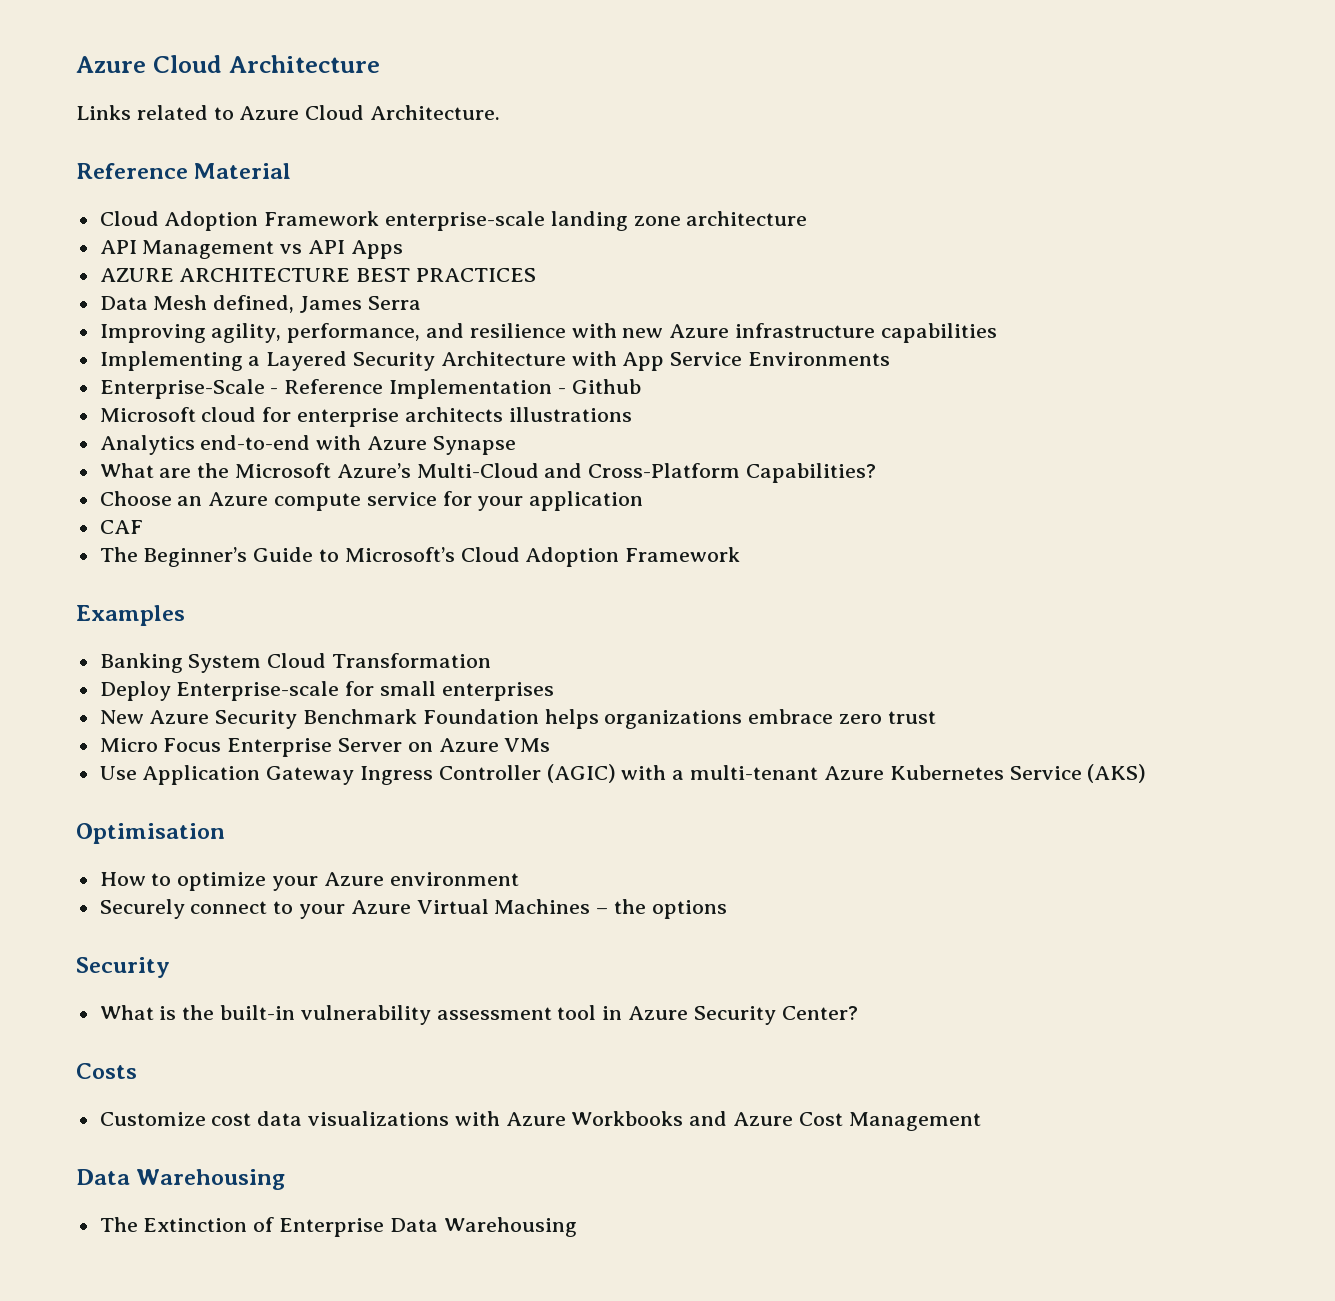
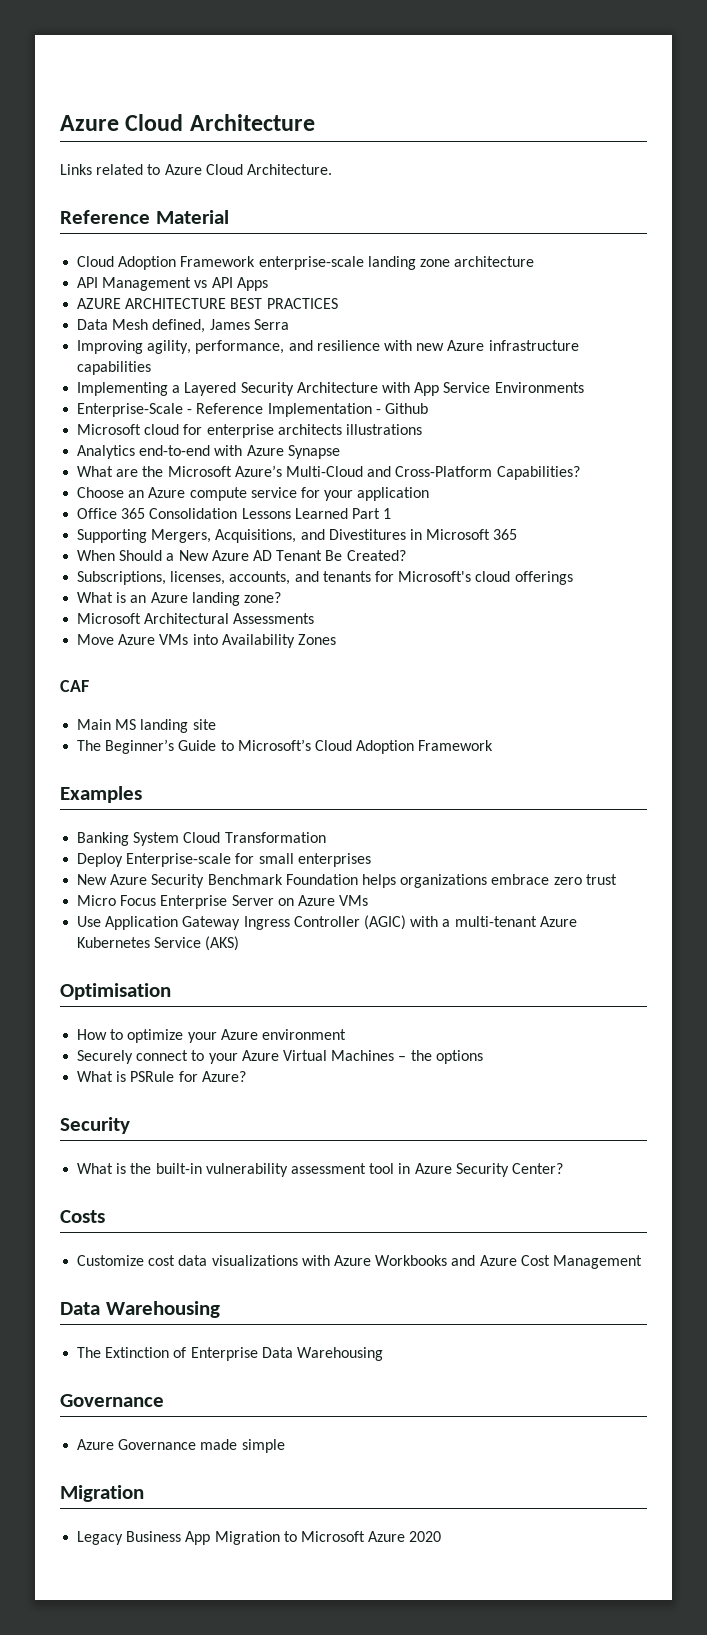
[99,520,143,534] CAF -> [77,508,392,519] [77,529,518,543] [77,550,406,561] [77,571,573,585] [77,592,281,606] [77,613,315,624] [77,634,336,648] [60,680,89,692] [77,719,216,733] Office 365 Consolidation Lessons Learned Part 1 // Supporting Mergers, Acquisitions, and Divestitures in Microsoft 365 // When Should a New Azure AD Tenant Be Created? // Subscriptions, licenses, accounts, and tenants for Microsoft's cloud offerings // What is an Azure landing zone? // Microsoft Architectural Assessments // Move Azure VMs into Availability Zones // CAF // Main MS landing site
(727, 909) none -> [77,1071,246,1082] // What is PSRule for Azure?
(577, 1227) none -> [60,1394,164,1407] [77,1439,285,1453] [60,1485,144,1502] [77,1531,442,1545] // Governance // Azure Governance made simple // Migration // Legacy Business App Migration to Microsoft Azure 2020

